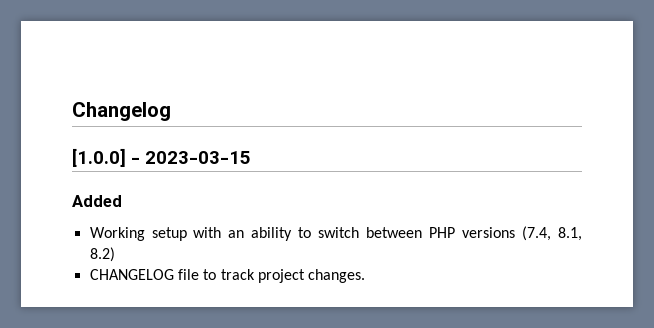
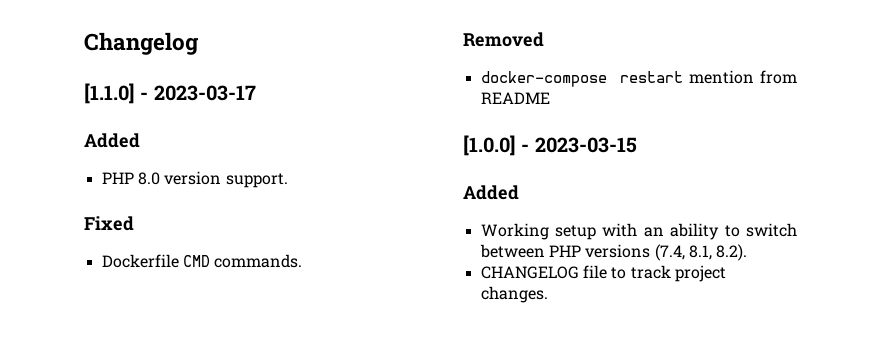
(171, 111) none -> [84,83,256,104] [84,133,140,148] [101,171,288,188] [84,216,134,231] [101,254,303,268] [463,32,544,47] [480,70,797,87] [480,92,550,104] // [1.1.0] - 2023-03-17 // Added // PHP 8.0 version support. // Fixed // Dockerfile CMD commands. // Removed // docker-compose restart mention from README
[89,247,115,262] 8.2) -> [716,244,748,261] 8.2).

